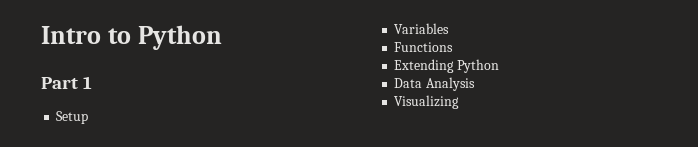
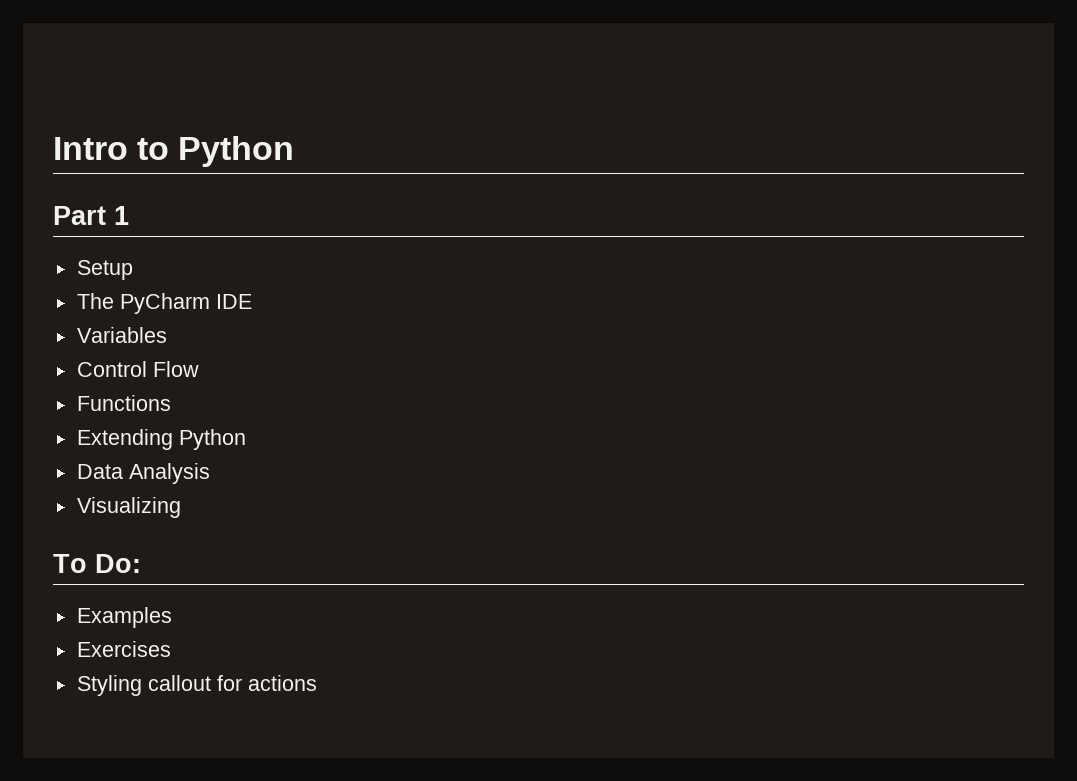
(89, 117) none -> [76,293,252,314] // The PyCharm IDE
(450, 28) none -> [76,361,199,377] // Control Flow
(460, 102) none -> [53,554,141,573] [76,607,172,628] [76,641,171,657] [76,675,317,696] // To Do: // Examples // Exercises // Styling callout for actions

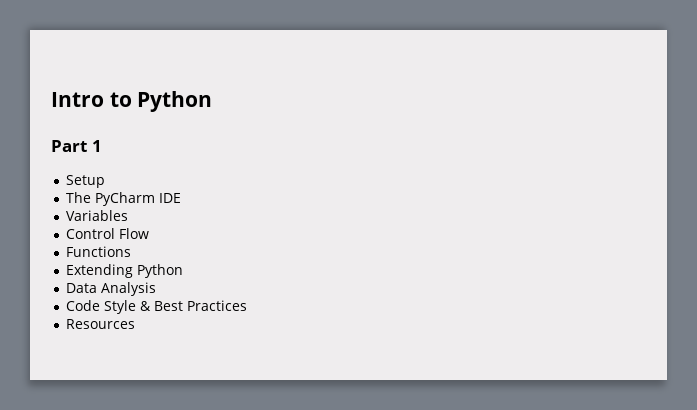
[76,497,181,518] [53,554,141,573] [76,607,172,628] [76,641,171,657] [76,675,317,696] Visualizing // To Do: // Examples // Exercises // Styling callout for actions -> [65,300,247,314] [65,319,135,329] Code Style & Best Practices // Resources

